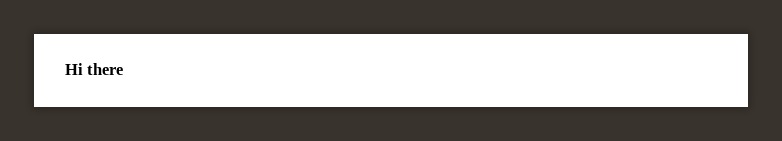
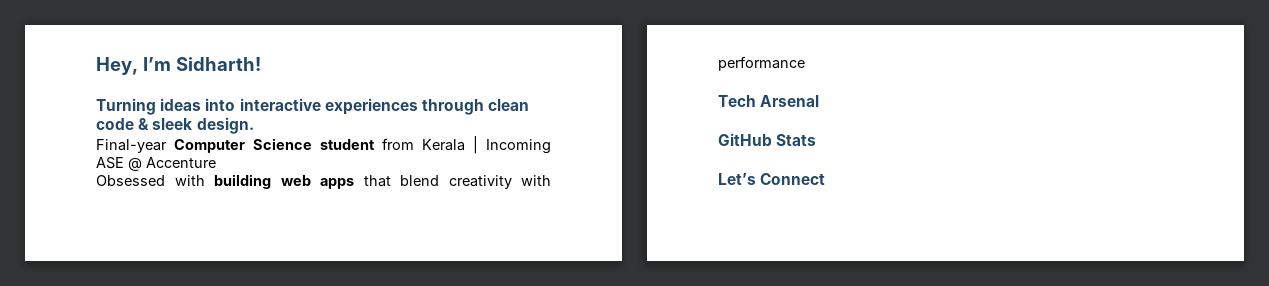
[65,63,124,75] Hi there -> [96,57,261,75] [96,98,530,115] [96,117,254,134] [96,136,551,154] [96,157,216,171] [96,174,551,189] [718,56,805,71] [718,95,820,107] [718,133,817,146] [718,173,826,185] Hey, I’m Sidharth! // Turning ideas into interactive experiences through clean code & sleek design. // Final-year Computer Science student from Kerala | Incoming ASE @ Accenture // Obsessed with building web apps that blend creativity with performance // Tech Arsenal // GitHub Stats // Let’s Connect

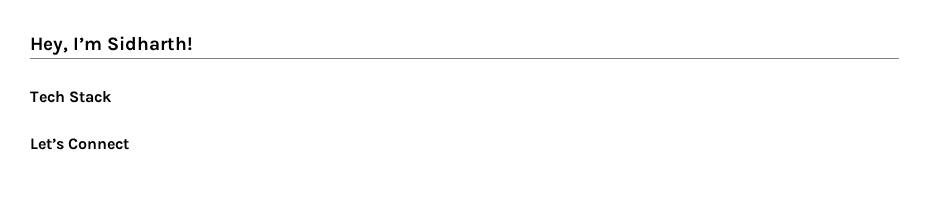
[96,98,530,115] [96,117,254,134] [96,136,551,154] [96,157,216,171] [96,174,551,189] [718,56,805,71] [718,95,820,107] [718,133,817,146] Turning ideas into interactive experiences through clean code & sleek design. // Final-year Computer Science student from Kerala | Incoming ASE @ Accenture // Obsessed with building web apps that blend creativity with performance // Tech Arsenal // GitHub Stats -> [30,91,113,103] Tech Stack

